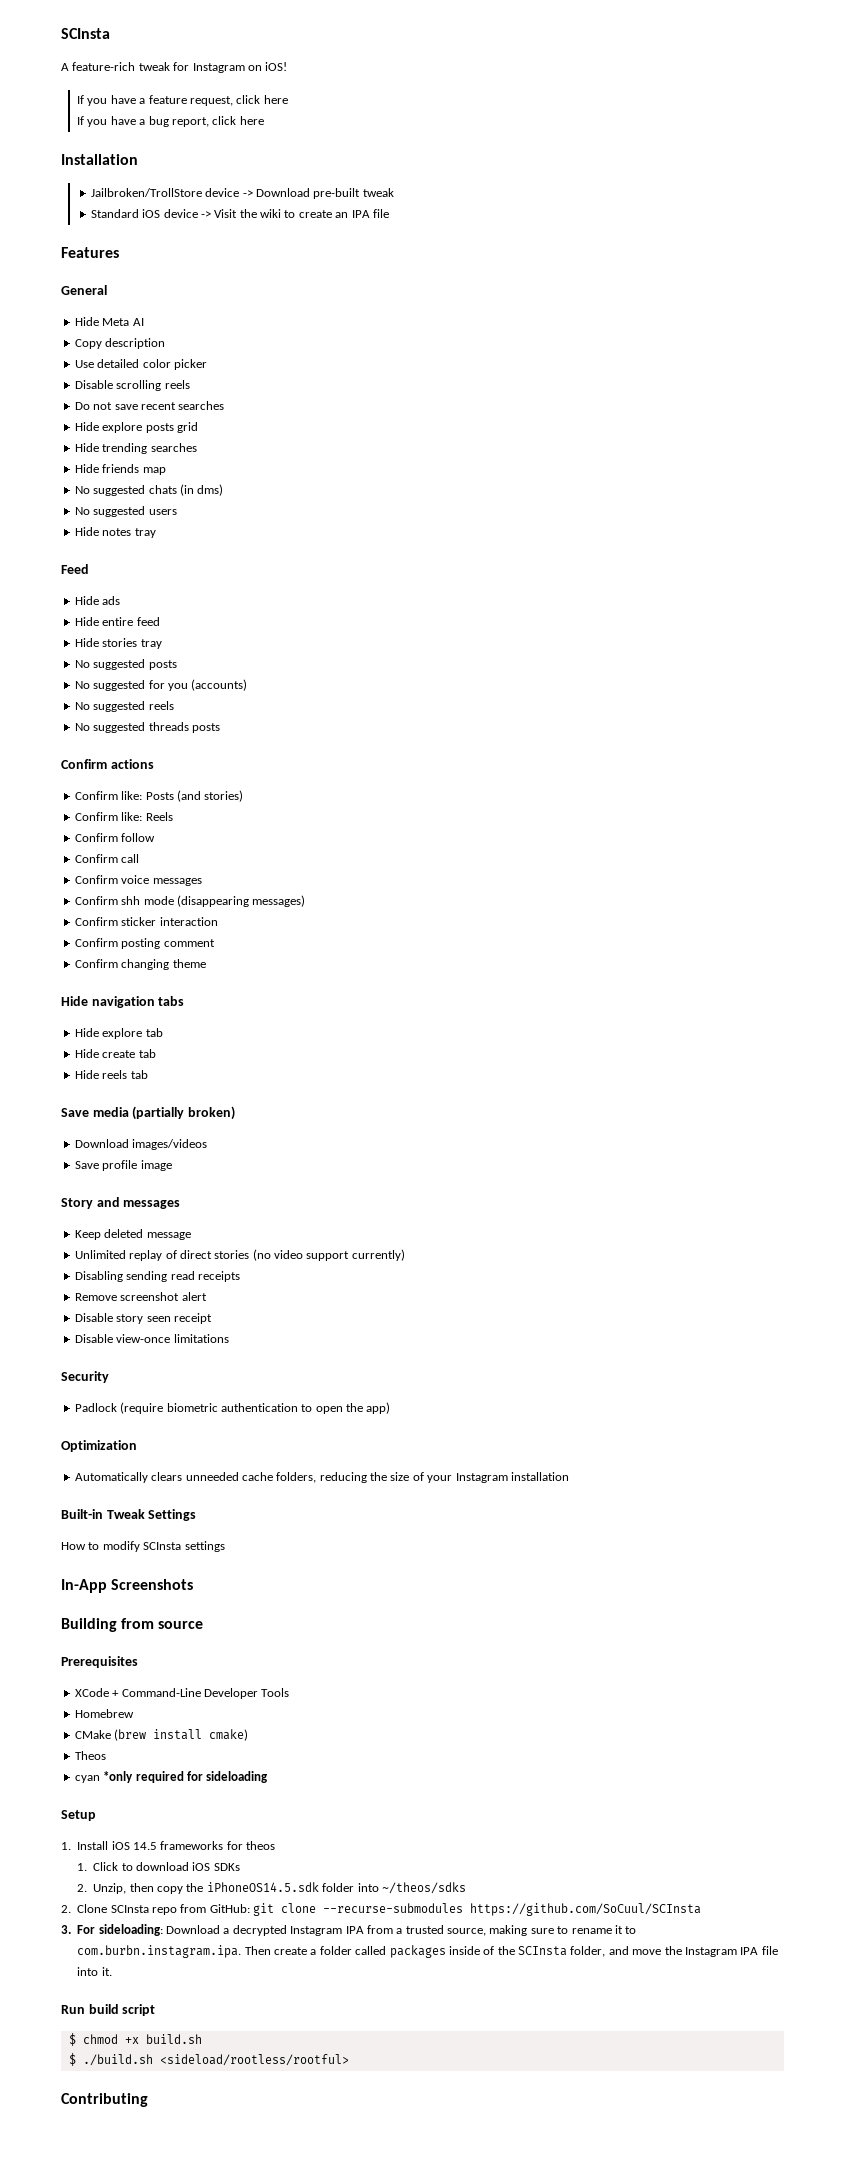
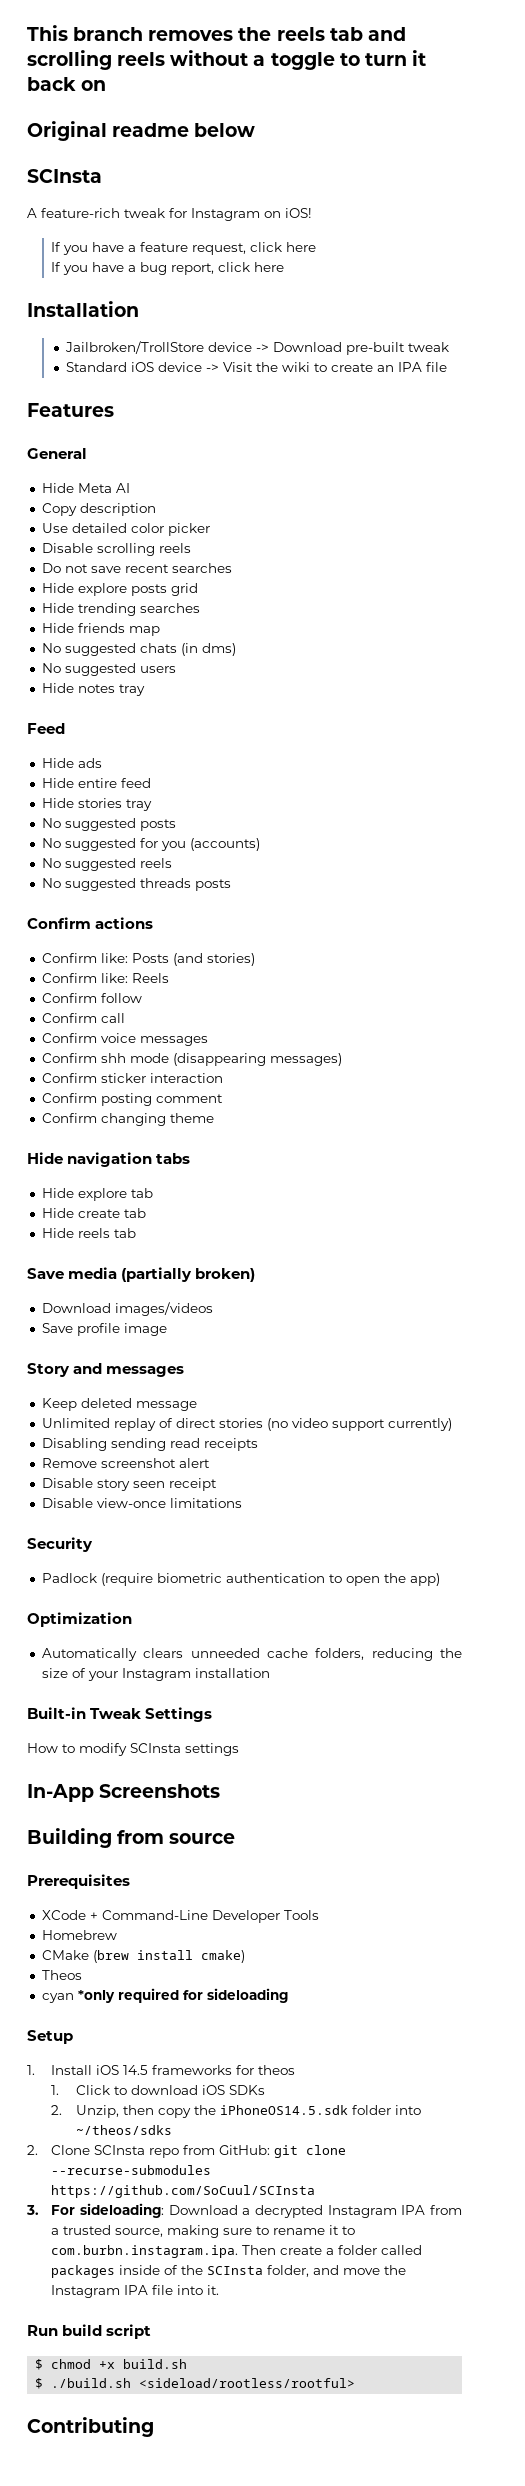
(61, 33) none -> [27,25,406,41] [27,50,426,70] [27,77,107,91] [27,121,256,141] This branch removes the reels tab and scrolling reels without a toggle to turn it back on // Original readme below //

